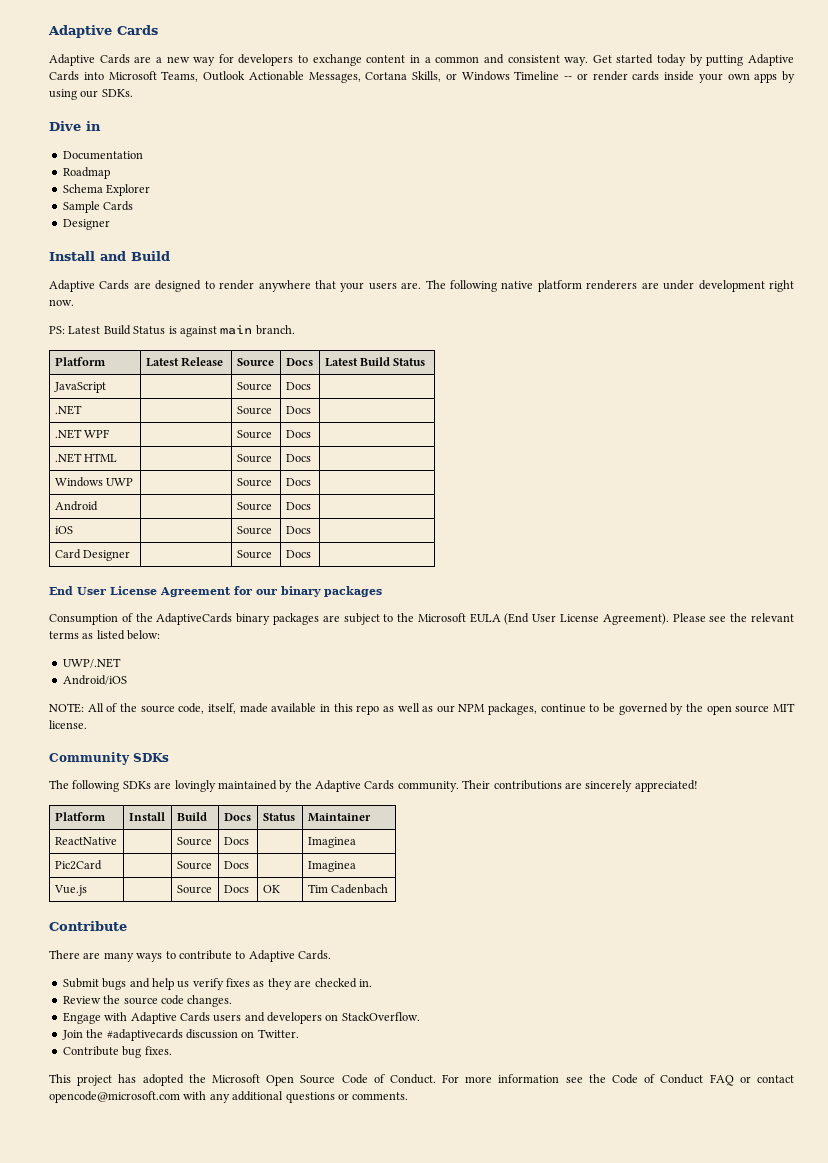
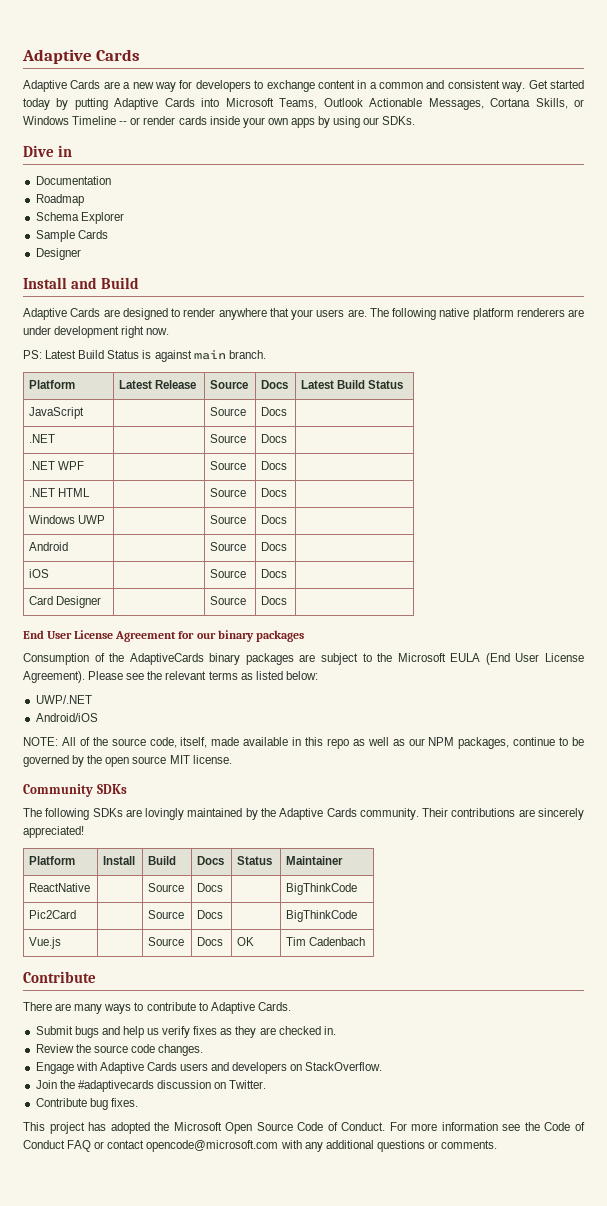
[307,837,356,848] Imaginea -> [286,883,358,895] BigThinkCode
[307,861,356,872] Imaginea -> [286,910,358,922] BigThinkCode

